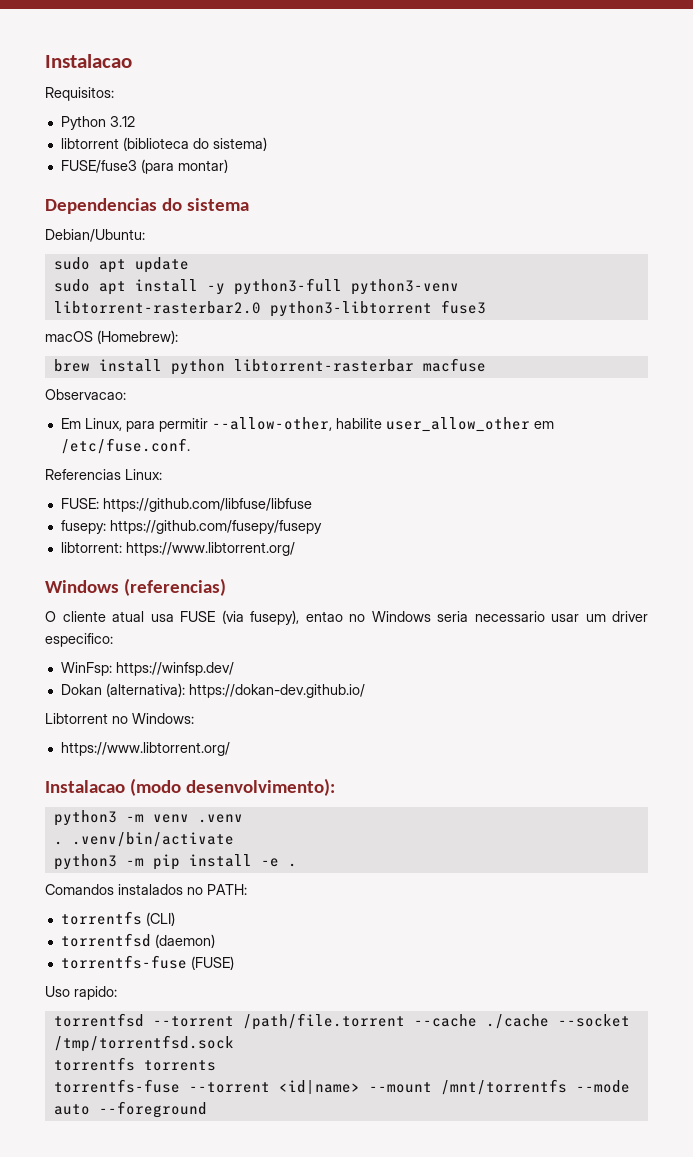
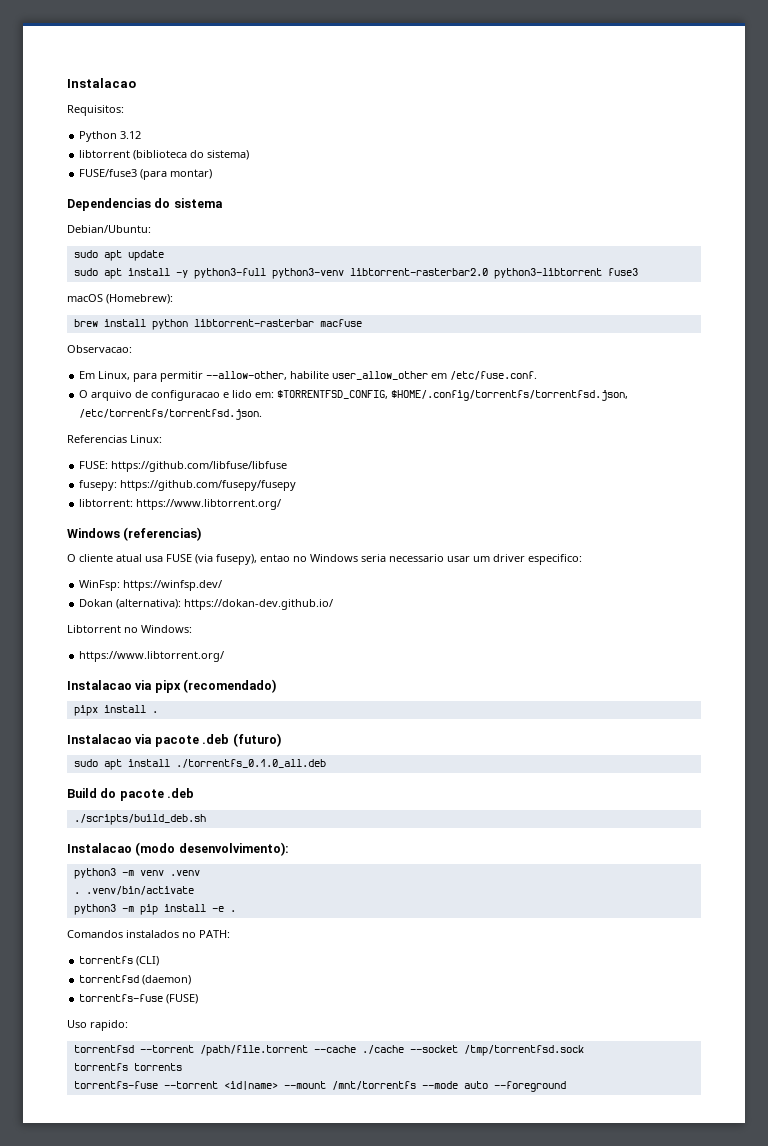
(190, 446) none -> [79,390,629,401] [79,409,263,420] // O arquivo de configuracao e lido em: $TORRENTFSD_CONFIG, $HOME/.config/torrentfs/torrentfsd.json, /etc/torrentfs/torrentfsd.json.
(230, 749) none -> [67,679,277,693] [73,705,158,716] [67,733,281,747] [73,759,326,770] [67,788,195,801] [73,814,206,825] // Instalacao via pipx (recomendado) // pipx install . // Instalacao via pacote .deb (futuro) // sudo apt install ./torrentfs_0.1.0_all.deb // Build do pacote .deb // ./scripts/build_deb.sh

